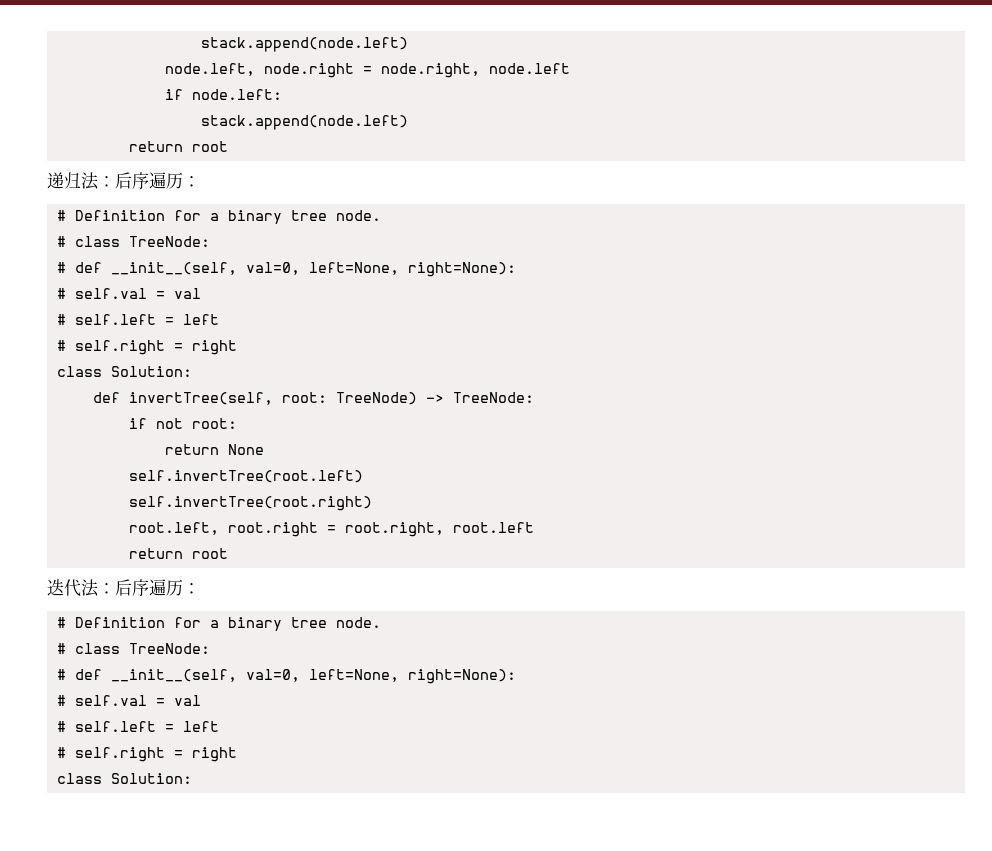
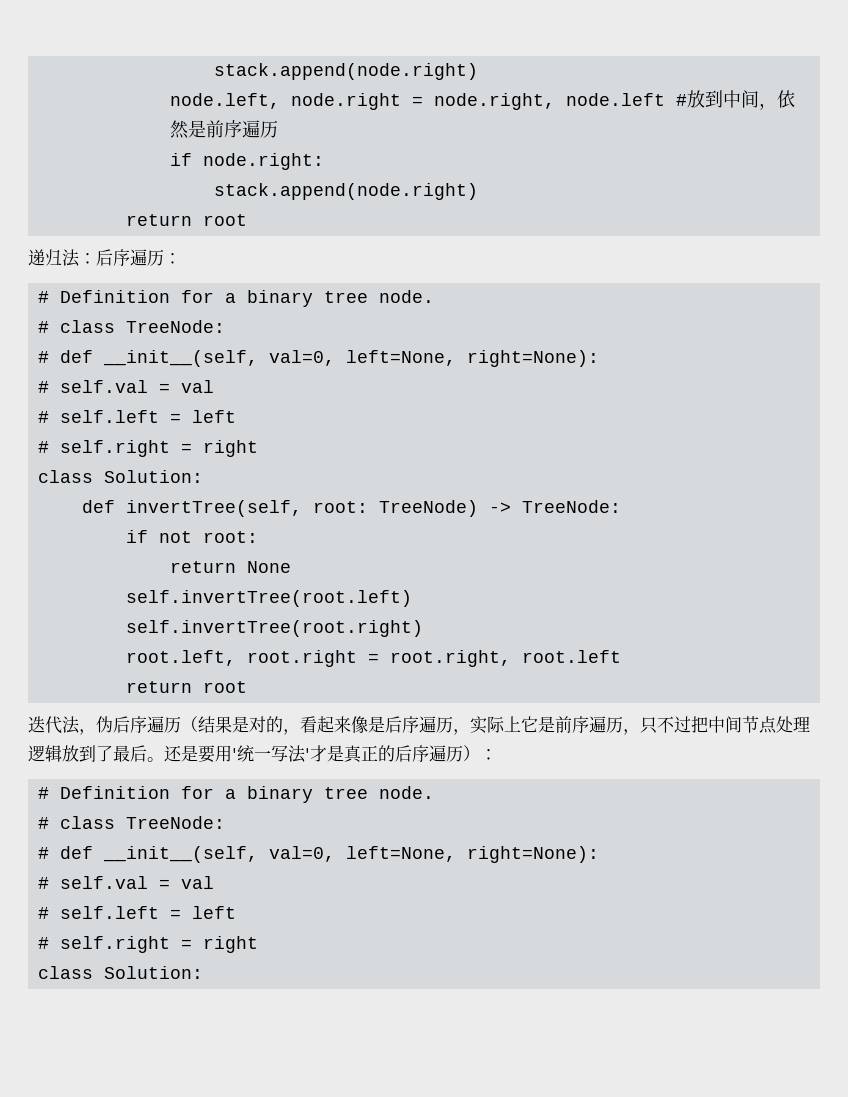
[201,37,409,52] stack.append(node.left) -> [214,63,479,80] stack.append(node.right)
[165,89,283,100] [201,115,409,130] // if node.left: // stack.append(node.left) -> [676,90,796,110] [170,120,279,139] [170,153,325,170] [214,183,479,200] #放到中间，依然是前序遍历 // if node.right: // stack.append(node.right)
[98,579,183,596] ：后序遍历 -> [79,716,810,735] [28,745,480,763] ，伪后序遍历（结果是对的，看起来像是后序遍历，实际上它是前序遍历，只不过把中间节点处理逻辑放到了最后。还是要用'统一写法'才是真正的后序遍历）

